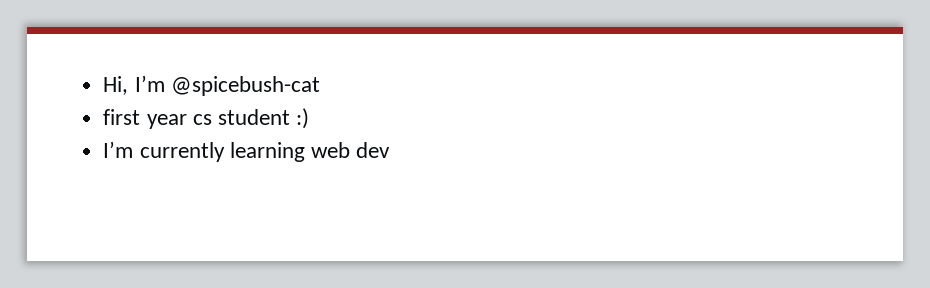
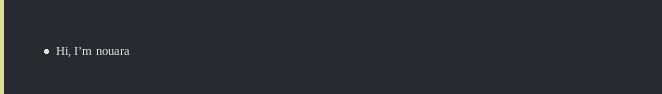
[170,76,320,96] [103,108,310,129] [103,141,391,162] @spicebush-cat // first year cs student :) // I’m currently learning web dev -> [95,49,130,55] nouara

